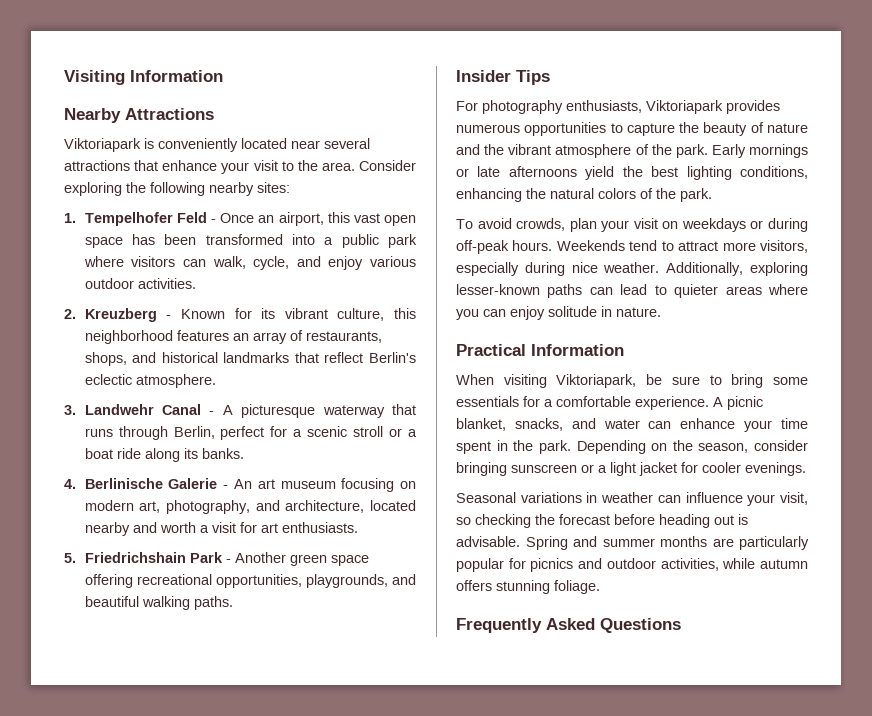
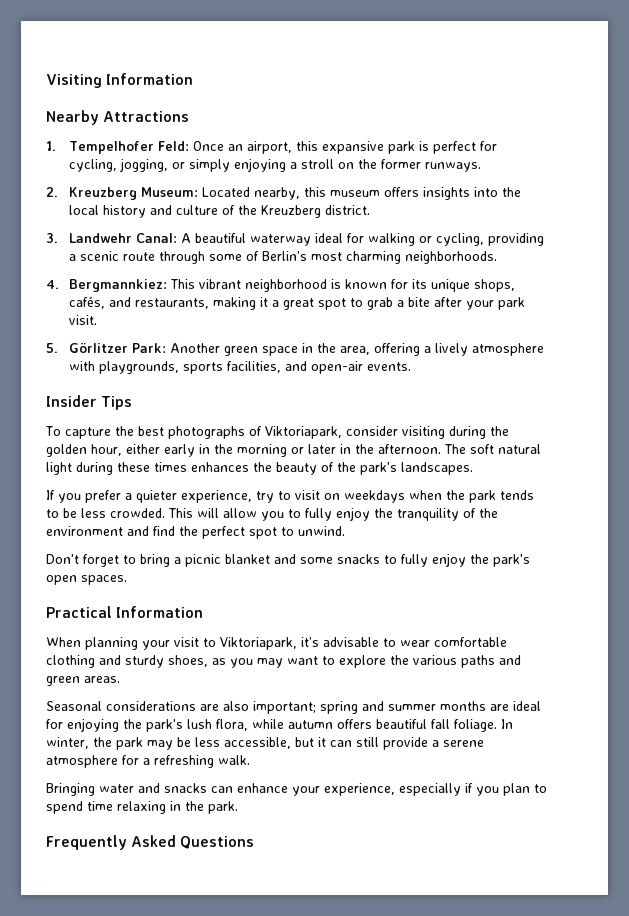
[64,138,370,152] [64,160,416,174] [64,182,290,196] // Viktoriapark is conveniently located near several attractions that enhance your visit to the area. Consider exploring the following nearby sites: -> (190, 116) none
[176,212,217,223] Feld - -> [158,141,190,151] Feld:
[353,213,416,226] [84,234,417,248] [83,256,416,270] [84,278,196,289] [64,308,416,322] [84,330,382,344] [84,352,416,366] [84,374,216,388] [64,404,416,418] [84,426,418,440] [84,448,244,462] [64,478,416,492] [84,500,416,514] [84,522,358,536] [64,552,369,566] [84,574,416,588] [84,596,233,610] [456,70,550,85] [456,100,780,114] [456,122,808,136] [456,144,808,158] [456,166,808,180] [456,188,712,202] [456,218,808,232] [456,240,808,254] [456,262,808,276] [456,284,808,298] [456,306,661,320] [456,344,624,356] [456,374,808,388] [456,396,763,410] [456,418,808,432] [456,440,808,454] [456,462,806,476] [456,492,808,506] [456,514,748,528] [456,536,809,550] [456,558,719,572] vast open space has been transformed into a public park where visitors can walk, cycle, and enjoy various outdoor activities. // 2. Kreuzberg - Known for its vibrant culture, this neighborhood features an array of restaurants, shops, and historical landmarks that reflect Berlin's eclectic atmosphere. // 3. Landwehr Canal - A picturesque waterway that runs through Berlin, perfect for a scenic stroll or a boat ride along its banks. // 4. Berlinische Galerie - An art museum focusing on modern art, photography, and architecture, located nearby and worth a visit for art enthusiasts. // 5. Friedrichshain Park - Another green space offering recreational opportunities, playgrounds, and beautiful walking paths. // Insider Tips // For photography enthusiasts, Viktoriapark provides numerous opportunities to capture the beauty of nature and the vibrant atmosphere of the park. Early mornings or late afternoons yield the best lighting conditions, enhancing the natural colors of the park. // To avoid crowds, plan your visit on weekdays or during off-peak hours. Weekends tend to attract more visitors, especially during nice weather. Additionally, exploring lesser-known paths can lead to quieter areas where you can enjoy solitude in nature. // Practical Information // When visiting Viktoriapark, be sure to bring some essentials for a comfortable experience. A picnic blanket, snacks, and water can enhance your time spent in the park. Depending on the season, consider bringing sunscreen or a light jacket for cooler evenings. // Seasonal variations in weather can influence your visit, so checking the forecast before heading out is advisable. Spring and summer months are particularly popular for picnics and outdoor activities, -> [322,141,498,154] [69,158,482,172] [46,187,522,200] [69,205,371,218] [46,233,545,246] [69,251,498,264] [46,279,516,292] [69,296,526,310] [69,315,98,325] [46,343,545,356] [69,361,412,374] [46,395,133,410] [45,426,509,439] [46,444,541,457] [46,462,473,475] [46,490,534,503] [46,507,498,521] [46,526,345,539] [46,553,530,567] [46,575,127,585] [46,606,204,618] [46,637,507,650] [46,655,521,668] [46,676,120,686] [46,701,541,714] [46,718,248,732] expansive park is perfect for cycling, jogging, or simply enjoying a stroll on the former runways. // 2. Kreuzberg Museum: Located nearby, this museum offers insights into the local history and culture of the Kreuzberg district. // 3. Landwehr Canal: A beautiful waterway ideal for walking or cycling, providing a scenic route through some of Berlin’s most charming neighborhoods. // 4. Bergmannkiez: This vibrant neighborhood is known for its unique shops, cafés, and restaurants, making it a great spot to grab a bite after your park visit. // 5. Görlitzer Park: Another green space in the area, offering a lively atmosphere with playgrounds, sports facilities, and open-air events. // Insider Tips // To capture the best photographs of Viktoriapark, consider visiting during the golden hour, either early in the morning or later in the afternoon. The soft natural light during these times enhances the beauty of the park's landscapes. // If you prefer a quieter experience, try to visit on weekdays when the park tends to be less crowded. This will allow you to fully enjoy the tranquility of the environment and find the perfect spot to unwind. // Don't forget to bring a picnic blanket and some snacks to fully enjoy the park's open spaces. // Practical Information // When planning your visit to Viktoriapark, it’s advisable to wear comfortable clothing and sturdy shoes, as you may want to explore the various paths and green areas. // Seasonal considerations are also important; spring and summer months are ideal for enjoying the park's lush flora,
[496,580,550,594] stunning -> [376,719,450,729] beautiful fall
(600, 587) none -> [501,719,513,729] [46,737,484,750] [46,755,250,768] [46,783,547,796] [46,801,238,814] In winter, the park may be less accessible, but it can still provide a serene atmosphere for a refreshing walk. // Bringing water and snacks can enhance your experience, especially if you plan to spend time relaxing in the park.

